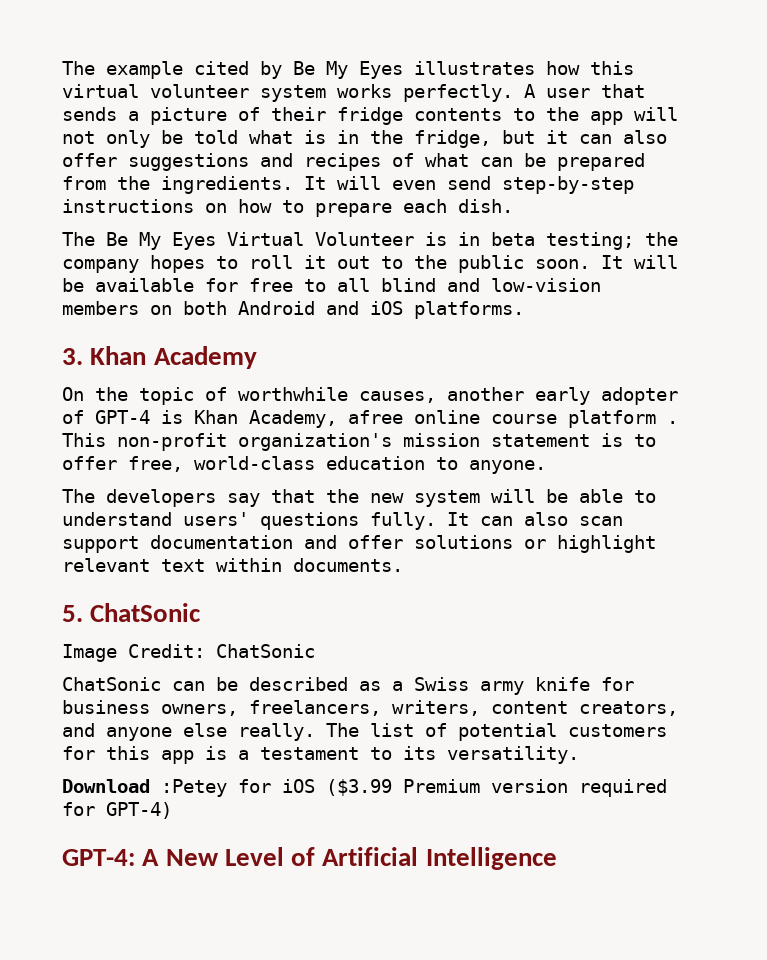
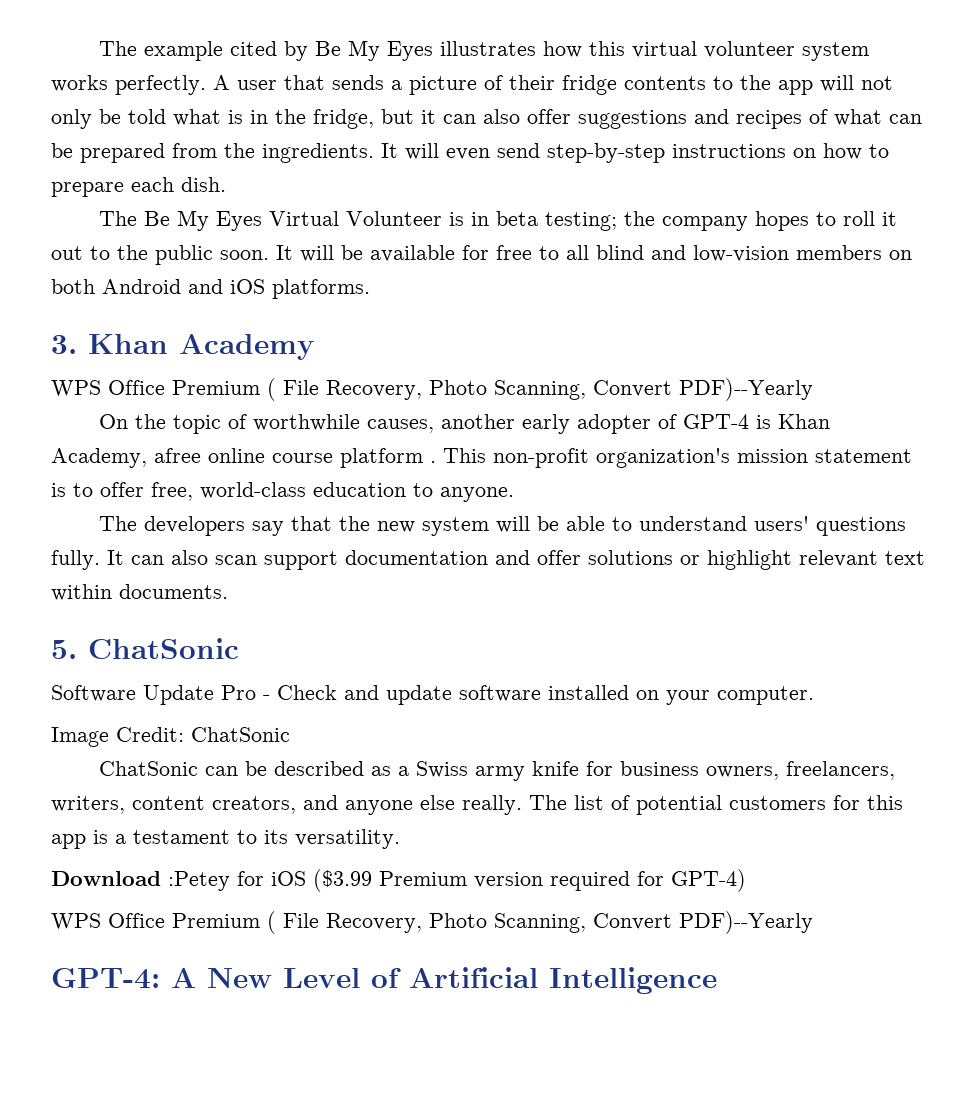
(257, 357) none -> [51,378,813,401] // WPS Office Premium ( File Recovery, Photo Scanning, Convert PDF)--Yearly
(202, 612) none -> [51,685,814,705] // Software Update Pro - Check and update software installed on your computer.
(172, 810) none -> [51,911,813,934] // WPS Office Premium ( File Recovery, Photo Scanning, Convert PDF)--Yearly

